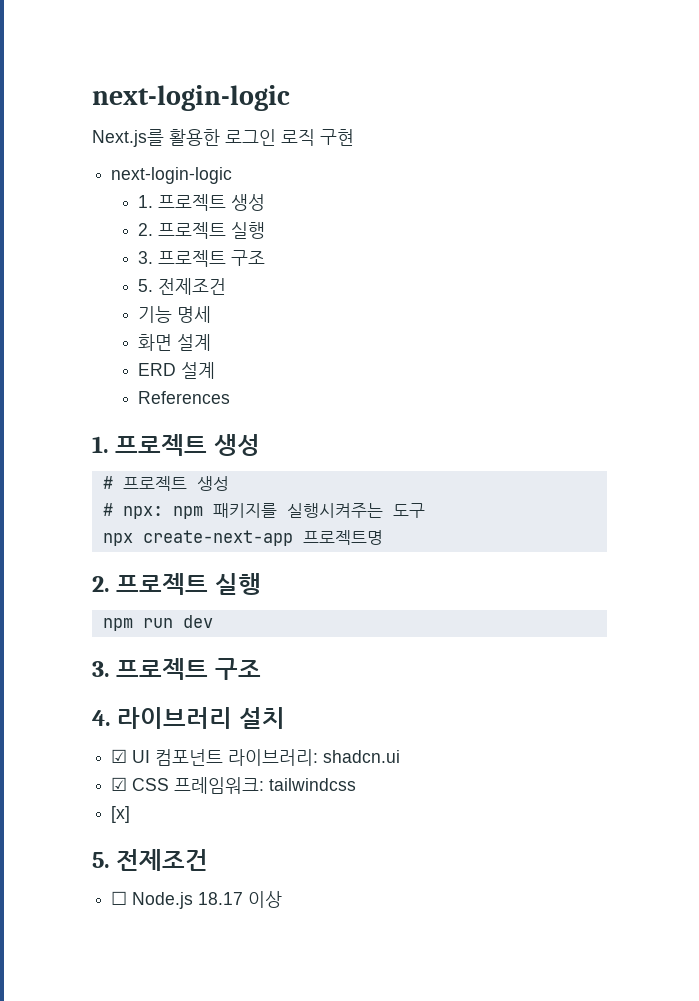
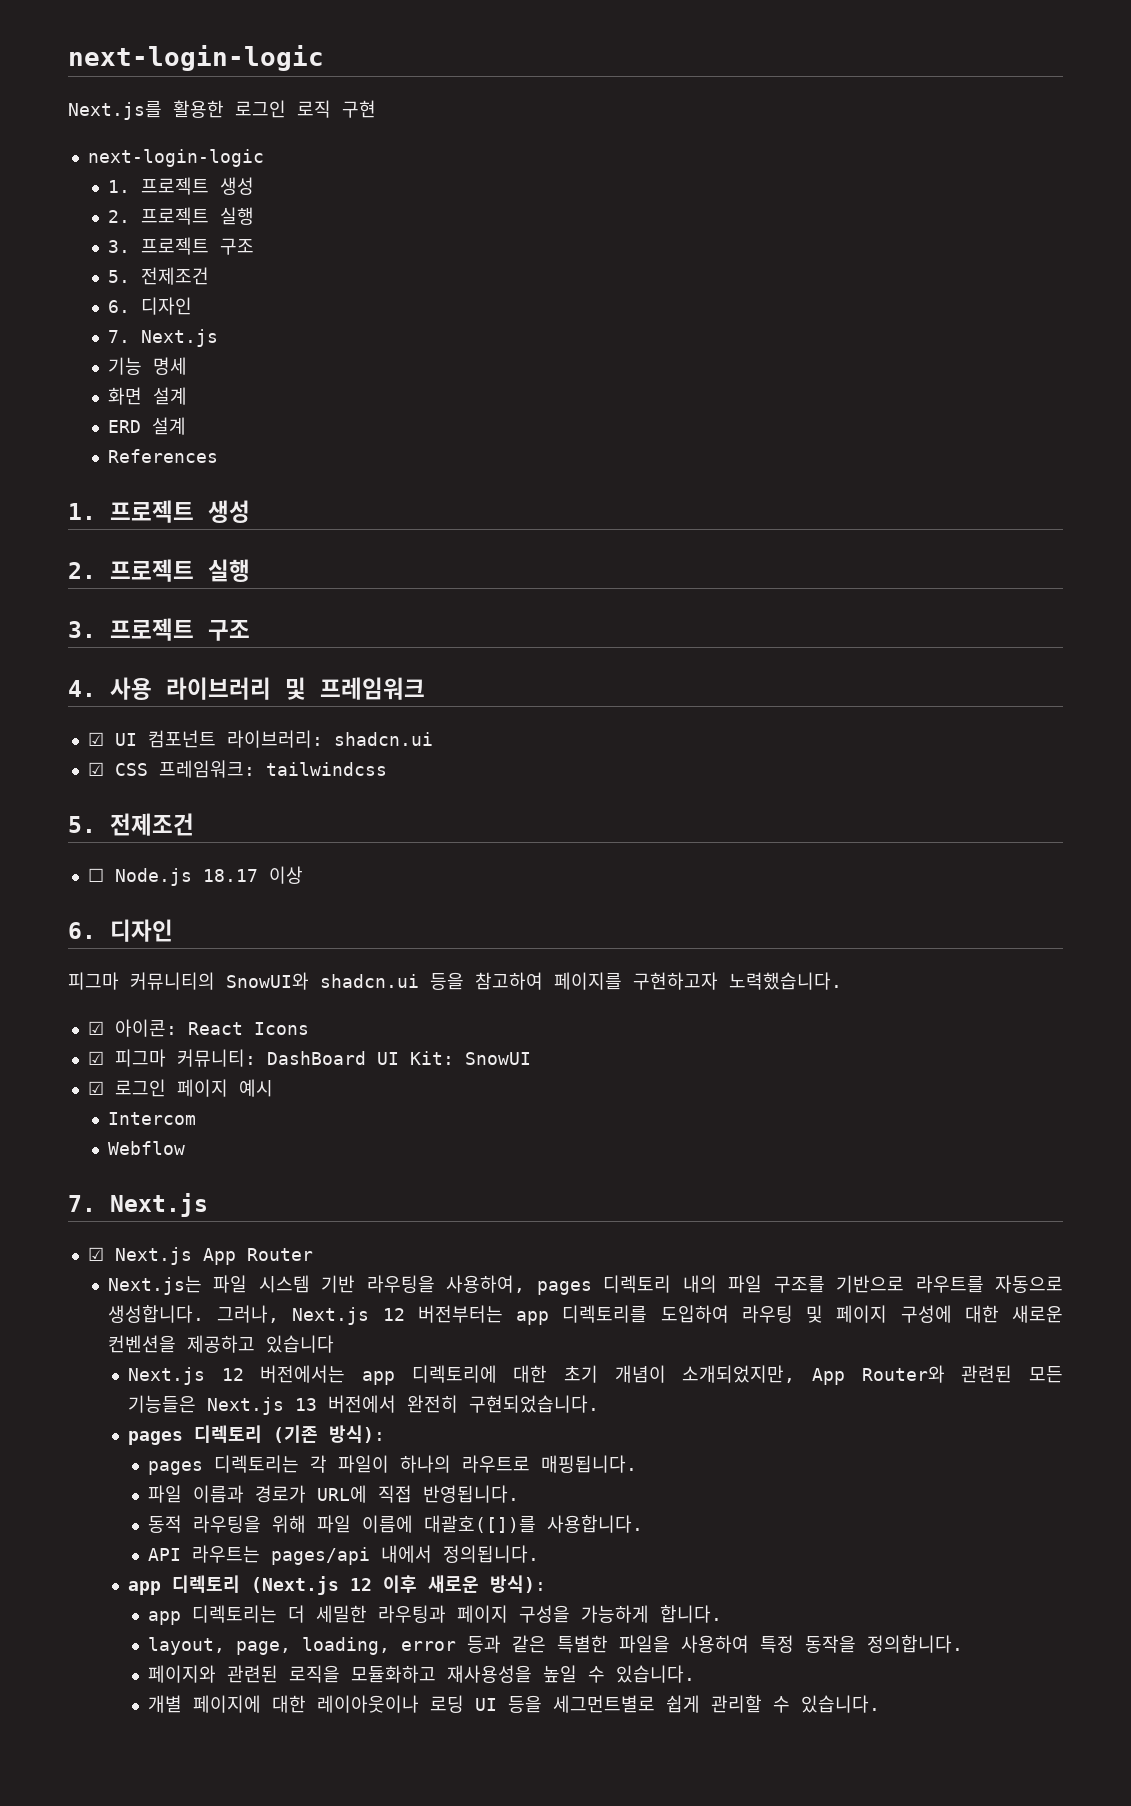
(227, 286) none -> [107,297,192,315] [107,329,218,347] // 6. 디자인 // 7. Next.js
[102,476,229,491] [102,503,425,519] [102,530,383,546] [92,573,261,595] [102,615,213,631] // # 프로젝트 생성 // # npx: npm 패키지를 실행시켜주는 도구 // npx create-next-app 프로젝트명 // 2. 프로젝트 실행 // npm run dev -> [68,559,250,582] // 2. 프로젝트 실행
[117,707,285,729] 라이브러리 설치 -> [110,677,425,700] 사용 라이브러리 및 프레임워크
[111,806,131,823] // [x] -> (387, 769) none
(283, 899) none -> [68,919,173,942] [68,972,842,990] [87,1019,309,1037] [87,1049,531,1067] [87,1079,273,1097] [107,1112,196,1125] [107,1141,185,1155] [68,1193,208,1217] [87,1247,313,1265] [107,1275,1064,1295] [107,1305,1063,1325] [107,1335,334,1353] [128,1365,1064,1385] [128,1395,600,1415] [128,1425,386,1445] [148,1455,638,1475] [148,1485,520,1503] [148,1515,644,1533] [148,1545,540,1565] [128,1575,547,1595] [148,1605,723,1625] [148,1635,964,1655] [148,1665,696,1683] [148,1695,881,1713] // 6. 디자인 // 피그마 커뮤니티의 SnowUI와 shadcn.ui 등을 참고하여 페이지를 구현하고자 노력했습니다. // ☑ 아이콘: React Icons // ☑ 피그마 커뮤니티: DashBoard UI Kit: SnowUI // ☑ 로그인 페이지 예시 // Intercom // Webflow // 7. Next.js // ☑ Next.js App Router // Next.js는 파일 시스템 기반 라우팅을 사용하여, pages 디렉토리 내의 파일 구조를 기반으로 라우트를 자동으로 생성합니다. 그러나, Next.js 12 버전부터는 app 디렉토리를 도입하여 라우팅 및 페이지 구성에 대한 새로운 컨벤션을 제공하고 있습니다 // Next.js 12 버전에서는 app 디렉토리에 대한 초기 개념이 소개되었지만, App Router와 관련된 모든 기능들은 Next.js 13 버전에서 완전히 구현되었습니다. // pages 디렉토리 (기존 방식): // pages 디렉토리는 각 파일이 하나의 라우트로 매핑됩니다. // 파일 이름과 경로가 URL에 직접 반영됩니다. // 동적 라우팅을 위해 파일 이름에 대괄호([])를 사용합니다. // API 라우트는 pages/api 내에서 정의됩니다. // app 디렉토리 (Next.js 12 이후 새로운 방식): // app 디렉토리는 더 세밀한 라우팅과 페이지 구성을 가능하게 합니다. // layout, page, loading, error 등과 같은 특별한 파일을 사용하여 특정 동작을 정의합니다. // 페이지와 관련된 로직을 모듈화하고 재사용성을 높일 수 있습니다. // 개별 페이지에 대한 레이아웃이나 로딩 UI 등을 세그먼트별로 쉽게 관리할 수 있습니다.

